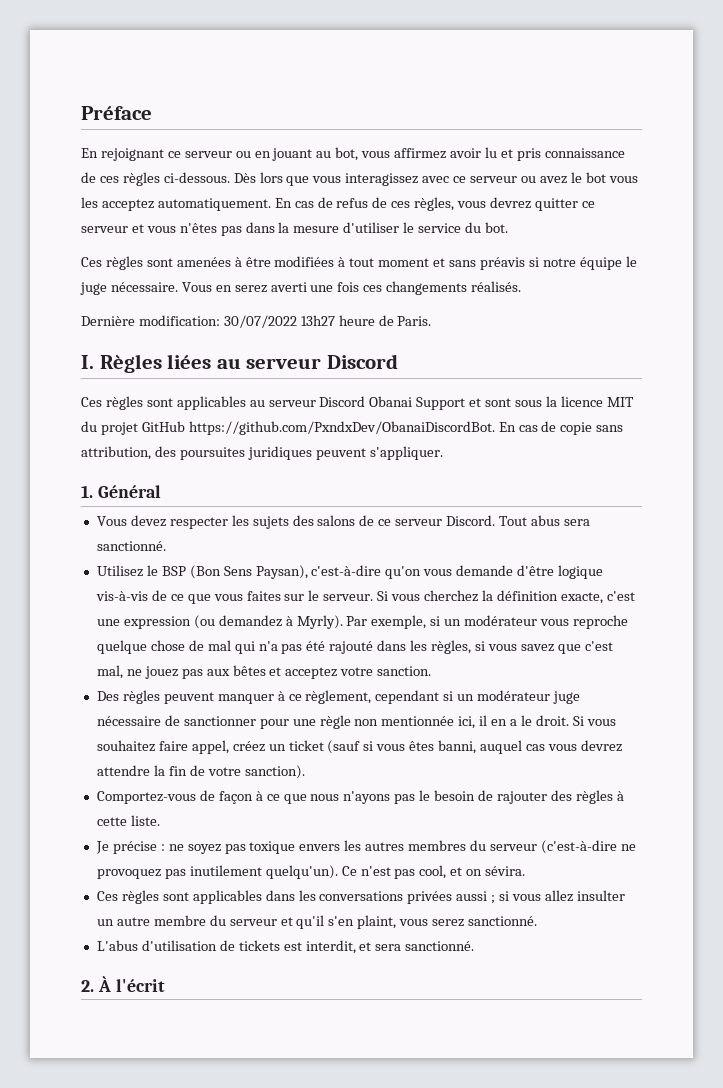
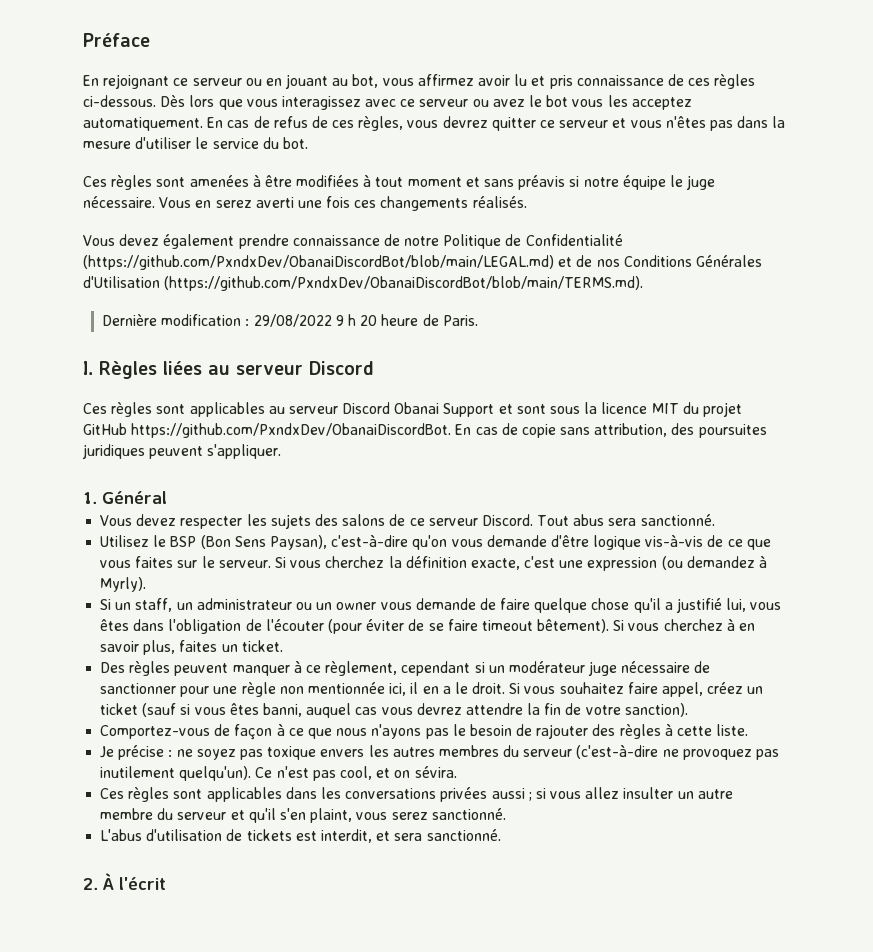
[81,315,335,328] Dernière modification: 30/07/2022 13h27 -> [83,234,623,249] [83,255,762,270] [83,276,644,291] [102,314,378,327] Vous devez également prendre connaissance de notre Politique de Confidentialité (https://github.com/PxndxDev/ObanaiDiscordBot/blob/main/LEGAL.md) et de nos Conditions Générales d'Utilisation (https://github.com/PxndxDev/ObanaiDiscordBot/blob/main/TERMS.md). // Dernière modification : 29/08/2022 9 h 20
[346,615,628,629] [96,640,613,654] [96,665,432,679] Par exemple, si un modérateur vous reproche quelque chose de mal qui n'a pas été rajouté dans les règles, si vous savez que c'est mal, ne jouez pas aux bêtes et acceptez votre sanction. -> [100,598,782,613] [100,618,756,634] [100,640,283,655] // Si un staff, un administrateur ou un owner vous demande de faire quelque chose qu'il a justifié lui, vous êtes dans l'obligation de l'écouter (pour éviter de se faire timeout bêtement). Si vous cherchez à en savoir plus, faites un ticket.

